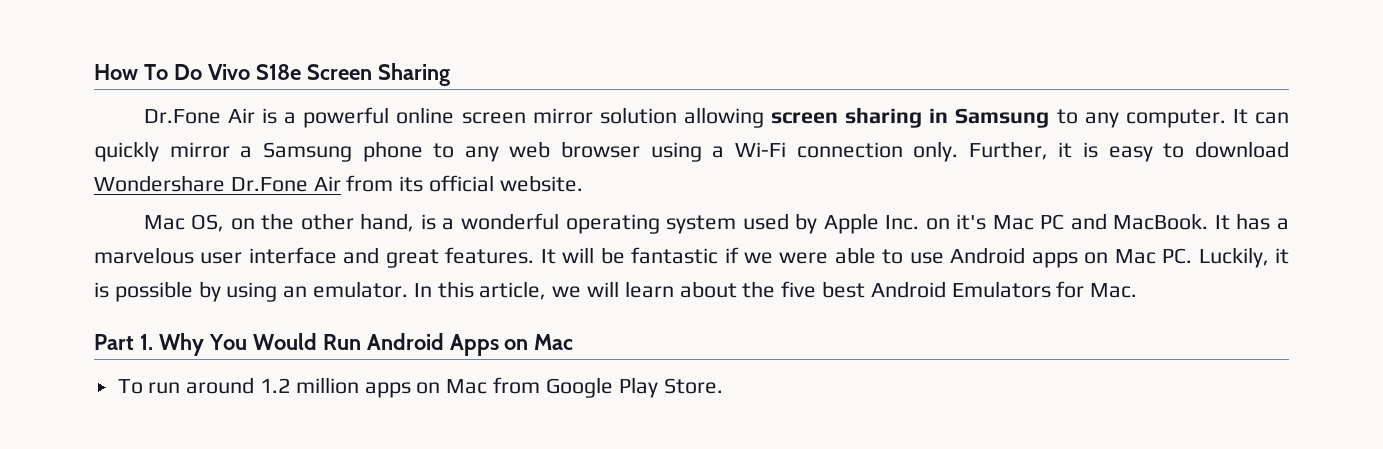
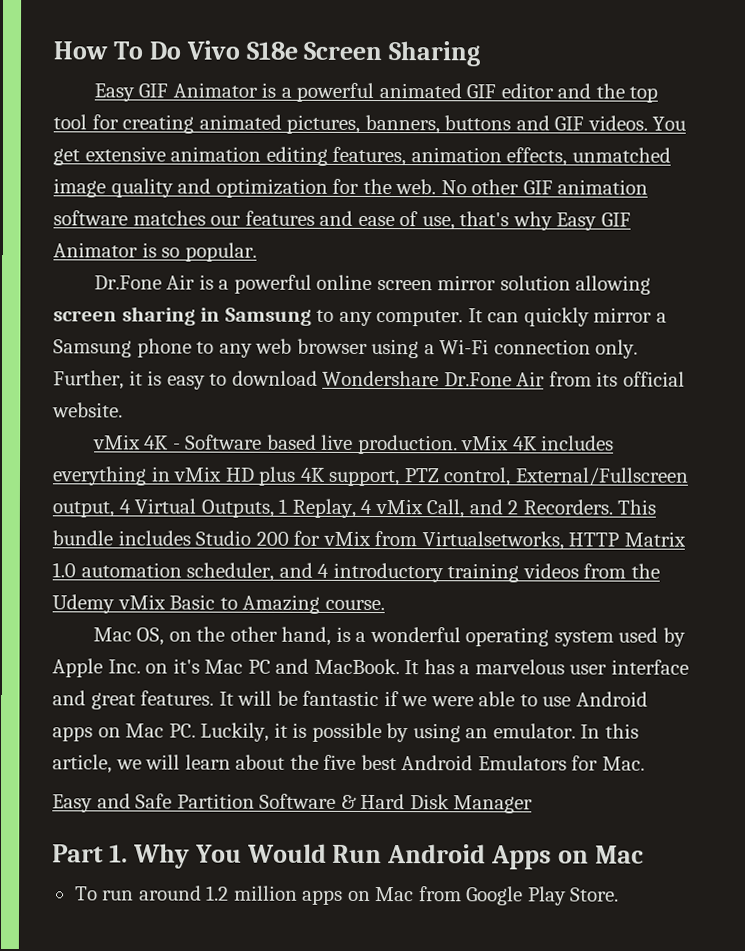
(450, 74) none -> [93,82,659,103] [53,114,687,135] [53,146,671,167] [53,178,649,198] [53,210,631,231] [53,242,257,262] // Easy GIF Animator is a powerful animated GIF editor and the top tool for creating animated pictures, banners, buttons and GIF videos. You get extensive animation editing features, animation effects, unmatched image quality and optimization for the web. No other GIF animation software matches our features and ease of use, that's why Easy GIF Animator is so popular.
(583, 183) none -> [92,434,615,455] [52,466,689,487] [52,498,657,519] [52,530,686,551] [52,562,660,583] [52,594,385,614] // vMix 4K - Software based live production. vMix 4K includes everything in vMix HD plus 4K support, PTZ control, External/Fullscreen output, 4 Virtual Outputs, 1 Replay, 4 vMix Call, and 2 Recorders. This bundle includes Studio 200 for vMix from Virtualsetworks, HTTP Matrix 1.0 automation scheduler, and 4 introductory training videos from the Udemy vMix Basic to Amazing course.
(1138, 290) none -> [52,793,534,814] // Easy and Safe Partition Software & Hard Disk Manager

